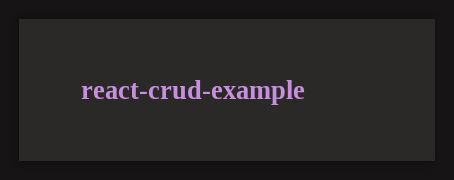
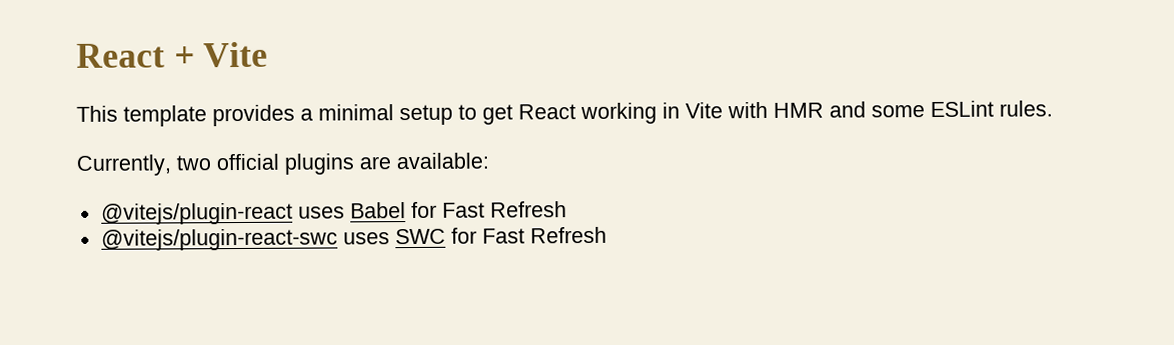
[81,80,305,105] react-crud-example -> [76,41,269,68] [76,100,1053,127] [76,152,489,176] [100,201,567,225] [100,226,607,251] React + Vite // This template provides a minimal setup to get React working in Vite with HMR and some ESLint rules. // Currently, two official plugins are available: // @vitejs/plugin-react uses Babel for Fast Refresh // @vitejs/plugin-react-swc uses SWC for Fast Refresh

